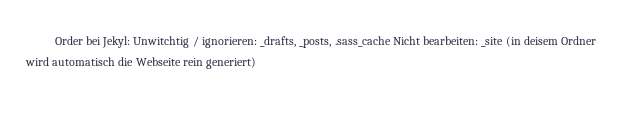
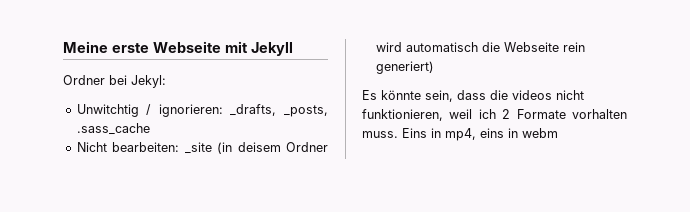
[54,36,83,45] Order -> [63,41,293,56] [63,75,105,85] Meine erste Webseite mit Jekyll // Ordner
(131, 42) none -> (166, 81) //
(391, 41) none -> (150, 129) //
(257, 63) none -> [362,90,584,102] [362,109,627,121] [362,128,558,141] // Es könnte sein, dass die videos nicht funktionieren, weil ich 2 Formate vorhalten muss. Eins in mp4, eins in webm

